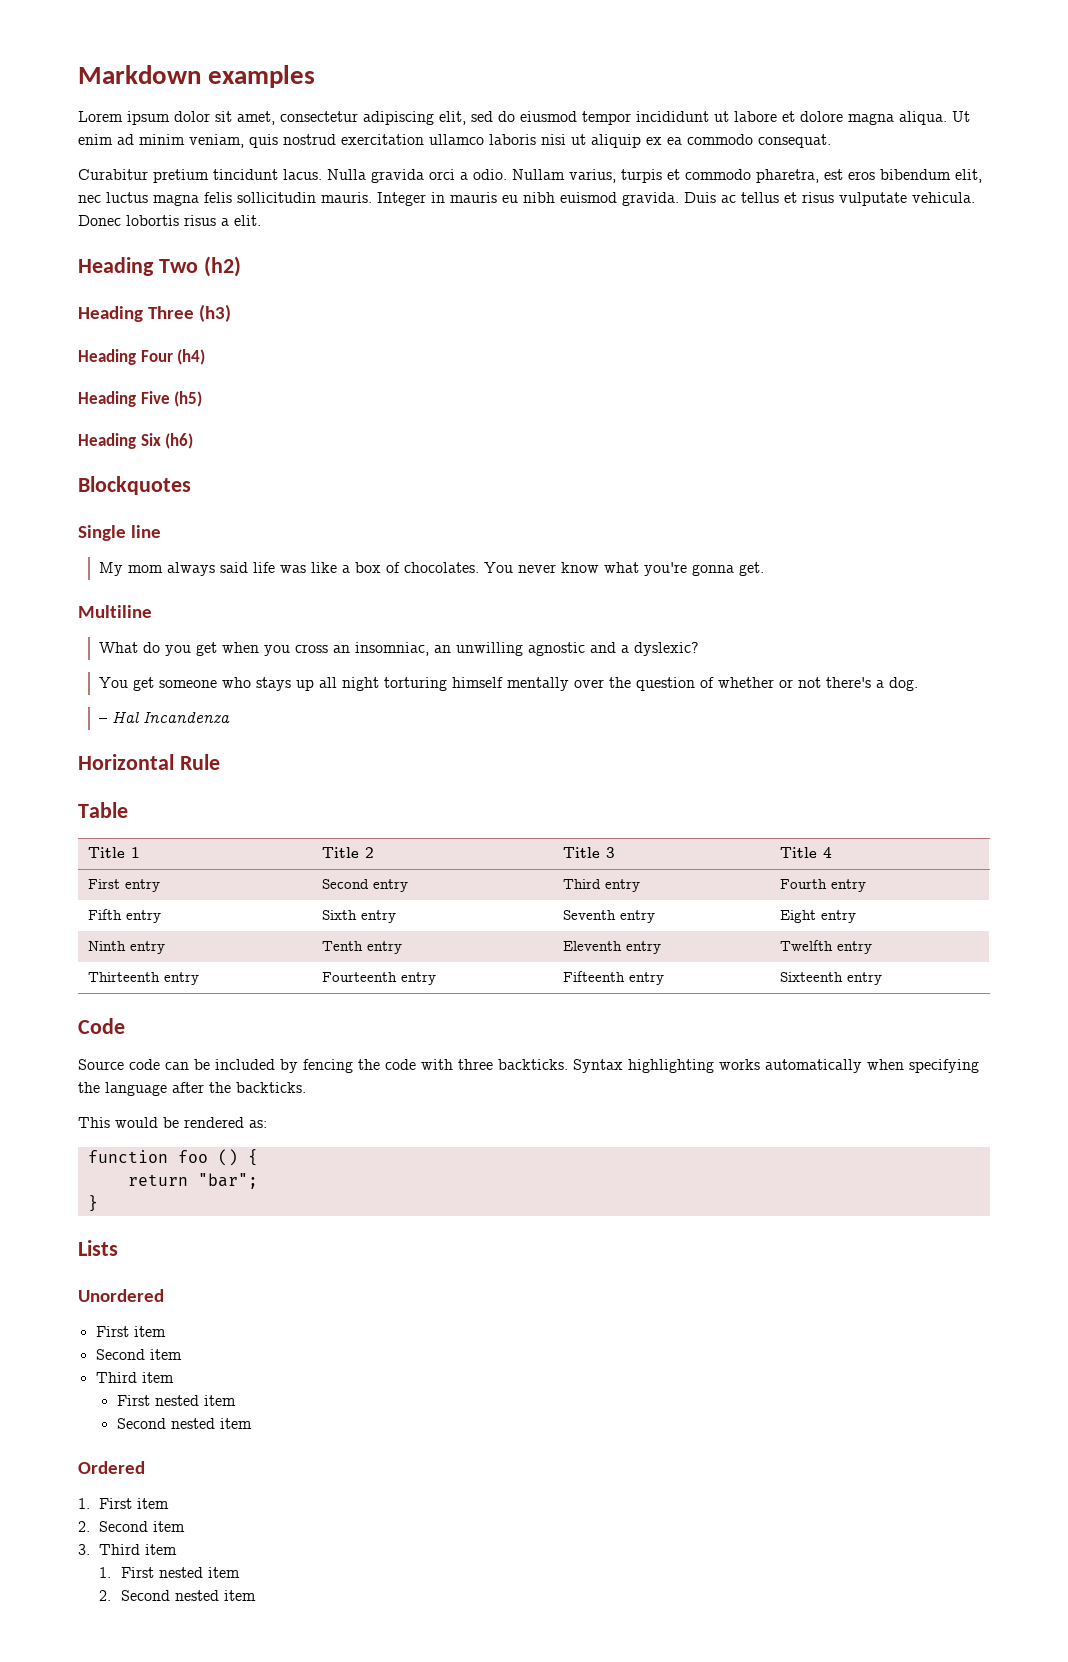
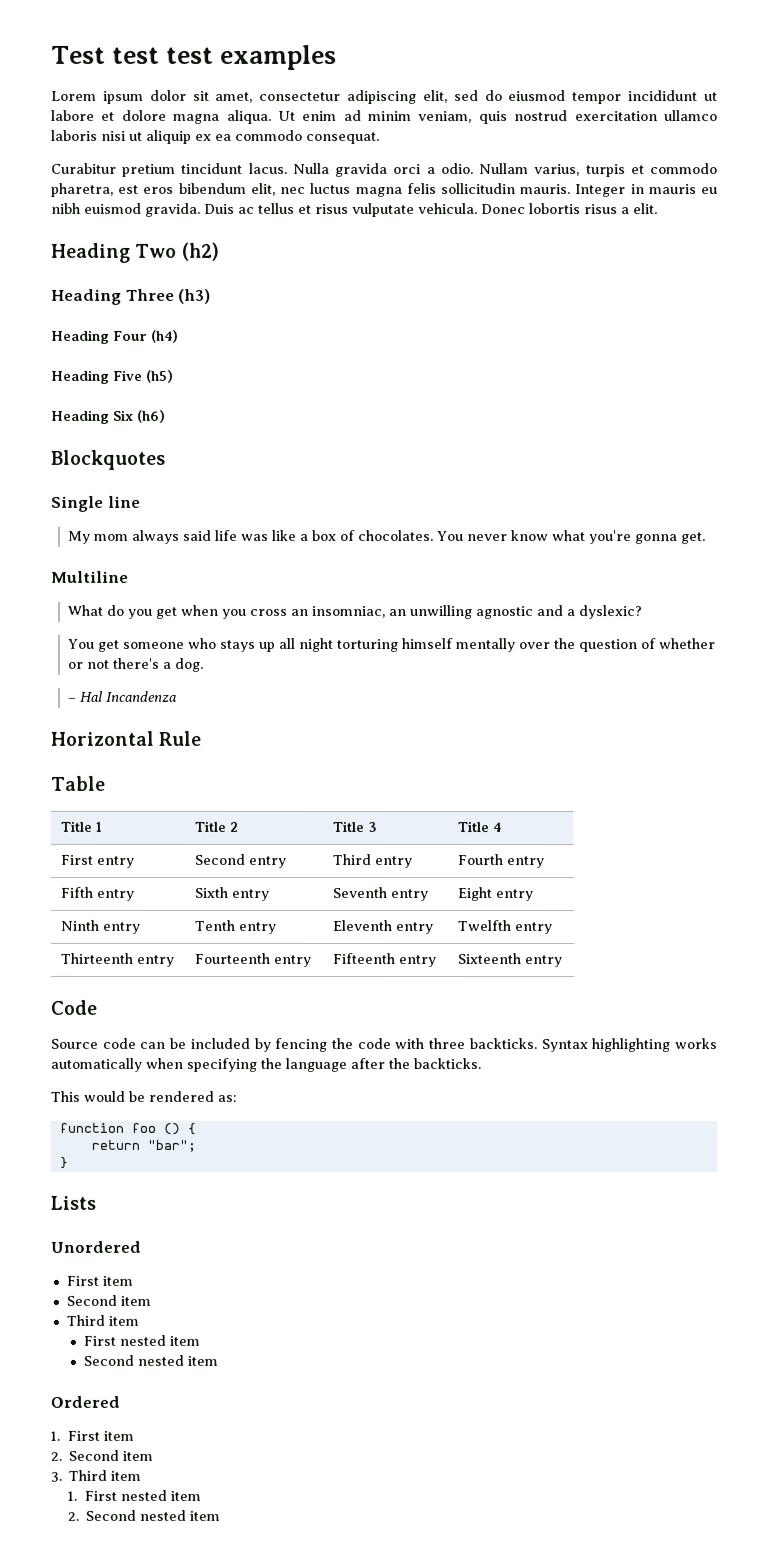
[78,65,201,84] Markdown -> [51,45,215,64] Test test test

